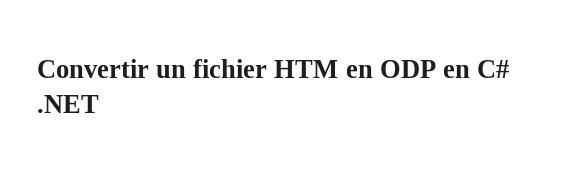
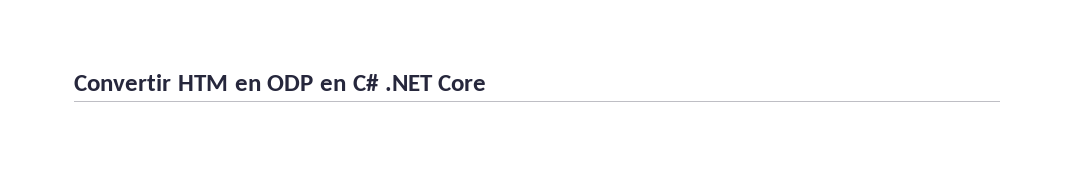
[156,59,268,78] un fichier -> (171, 82) none
(99, 104) none -> [438,75,487,91] Core

